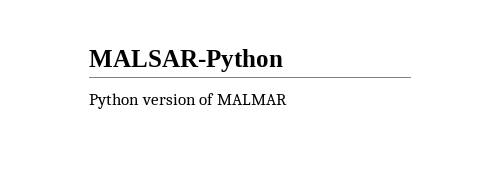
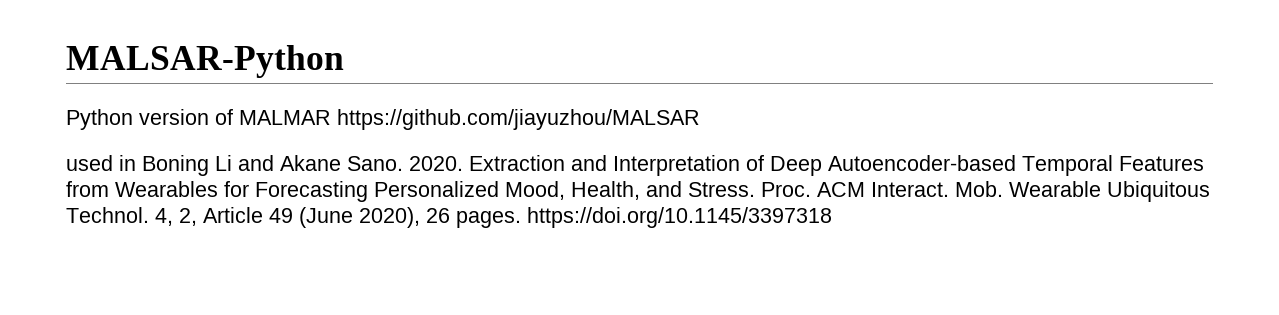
(287, 99) none -> [337,109,700,130] [66,155,1204,176] [66,181,1210,202] [66,207,832,228] https://github.com/jiayuzhou/MALSAR // used in Boning Li and Akane Sano. 2020. Extraction and Interpretation of Deep Autoencoder-based Temporal Features from Wearables for Forecasting Personalized Mood, Health, and Stress. Proc. ACM Interact. Mob. Wearable Ubiquitous Technol. 4, 2, Article 49 (June 2020), 26 pages. https://doi.org/10.1145/3397318

